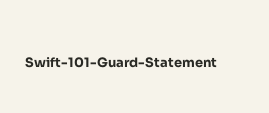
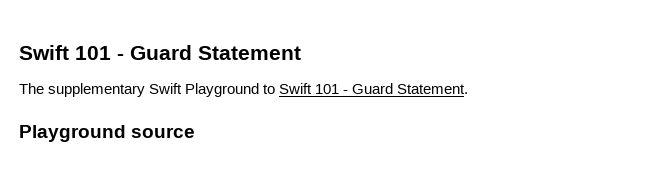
[25,57,217,68] Swift-101-Guard-Statement -> [19,45,301,60] [19,83,469,97] [19,125,196,142] Swift 101 - Guard Statement // The supplementary Swift Playground to Swift 101 - Guard Statement. // Playground source

